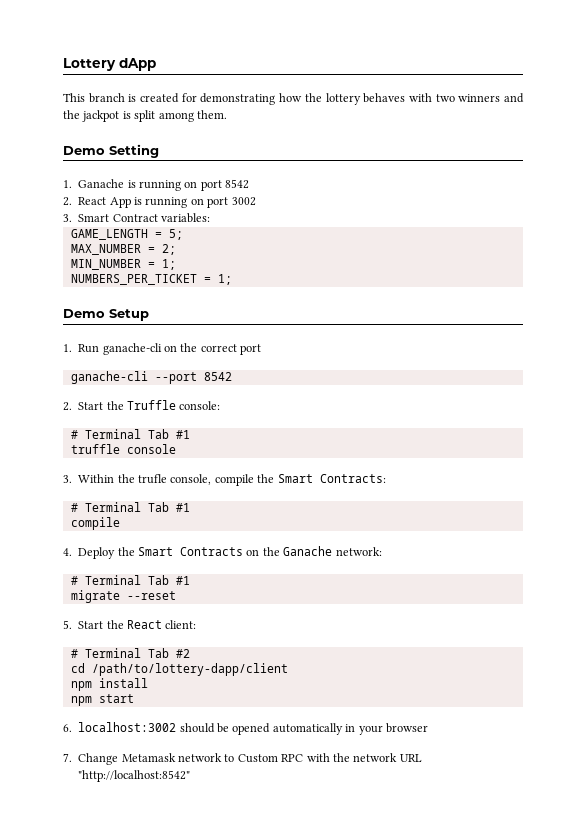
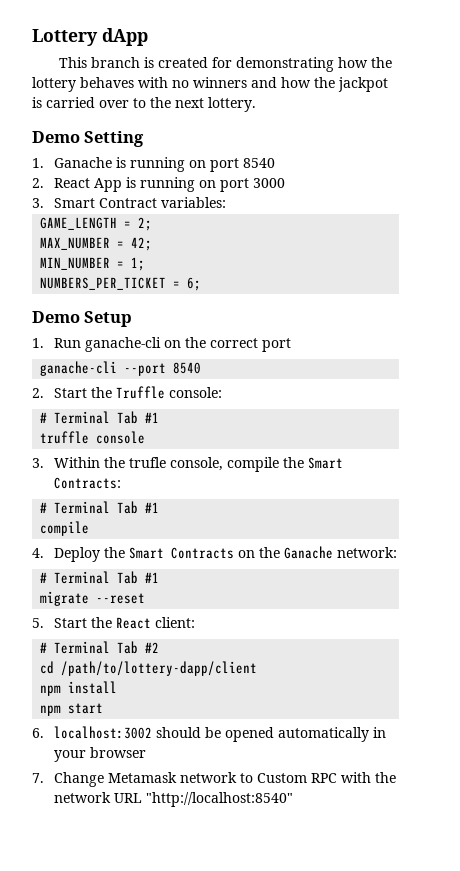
[435,94,455,102] two -> [172,80,189,88] no
(524, 98) none -> [281,77,311,88] how
[134,110,227,122] split among them. -> [46,97,256,112] carried over to the next lottery.
[225,179,250,189] 8542 -> [243,158,276,168] 8540
[231,197,256,206] 3002 -> [253,178,286,188] 3000
[168,229,183,240] 5; -> [138,217,153,231] 2;
[161,244,176,255] 2; -> [131,237,153,251] 42;
[217,274,232,285] 1; -> [187,277,202,291] 6;
[203,372,232,381] 8542 -> [173,362,202,374] 8540
[78,770,191,782] "http://localhost:8542" -> [146,792,294,807] "http://localhost:8540"

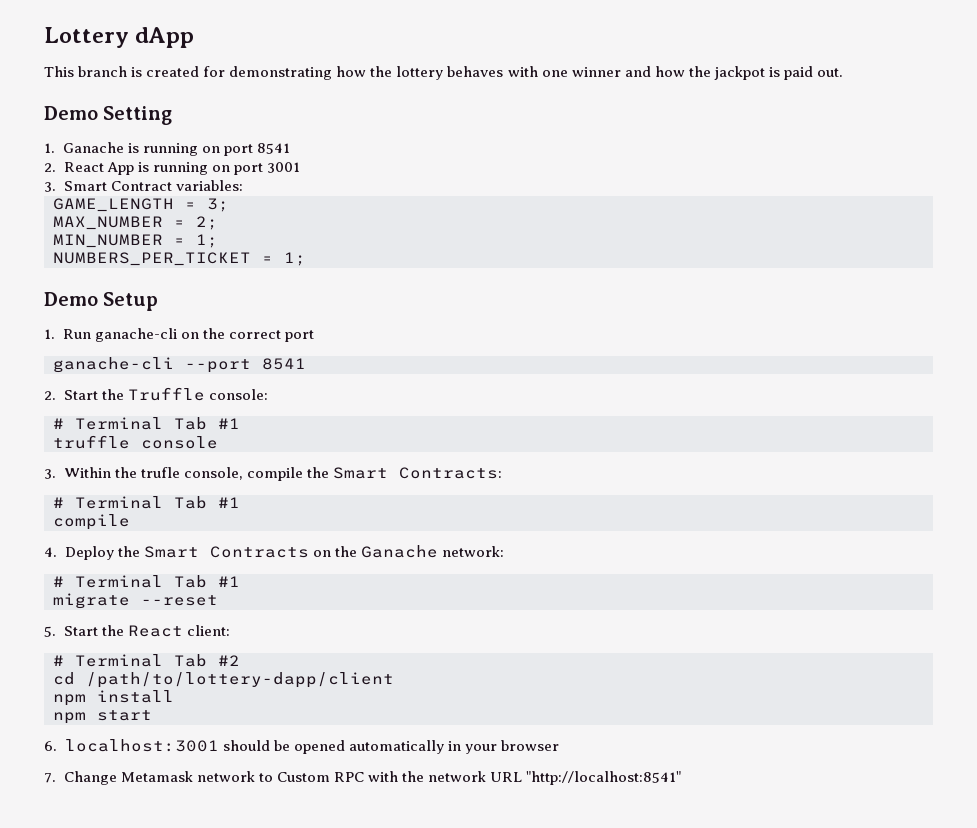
[172,77,247,88] no winners -> [541,67,621,77] one winner
[46,97,256,112] carried over to the next lottery. -> [783,66,843,80] paid out.
[243,158,276,168] 8540 -> [257,143,291,154] 8541
[253,178,286,188] 3000 -> [266,162,300,173] 3001
[138,217,153,231] 2; -> [207,198,229,212] 3;
[131,237,153,251] 42; -> [196,216,218,230] 2;
[187,277,202,291] 6; -> [284,252,306,266] 1;
[173,362,202,374] 8540 -> [262,358,306,370] 8541
[54,726,153,739] localhost:3002 -> [64,739,219,752] localhost:3001
[146,792,294,807] "http://localhost:8540" -> [526,771,682,785] "http://localhost:8541"

